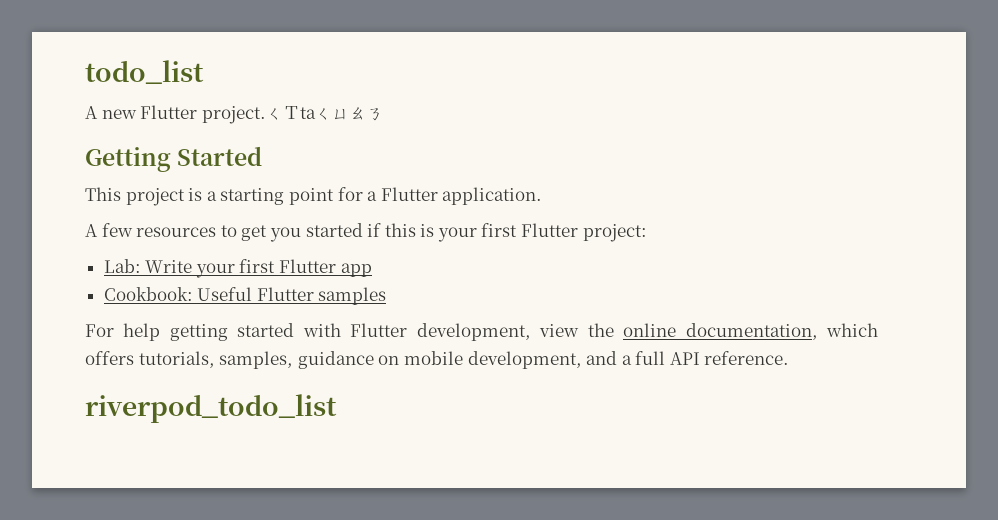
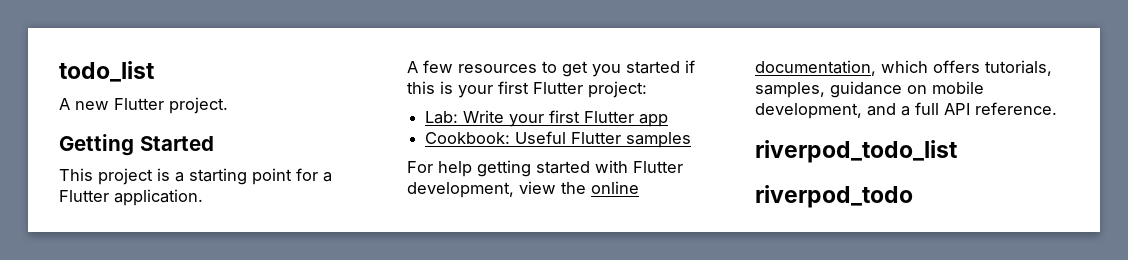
[201,106,383,124] project.ㄑＴtaㄑㄩㄠㄋ -> [169,97,228,114] project.
(337, 408) none -> [755,185,913,208] // riverpod_todo

